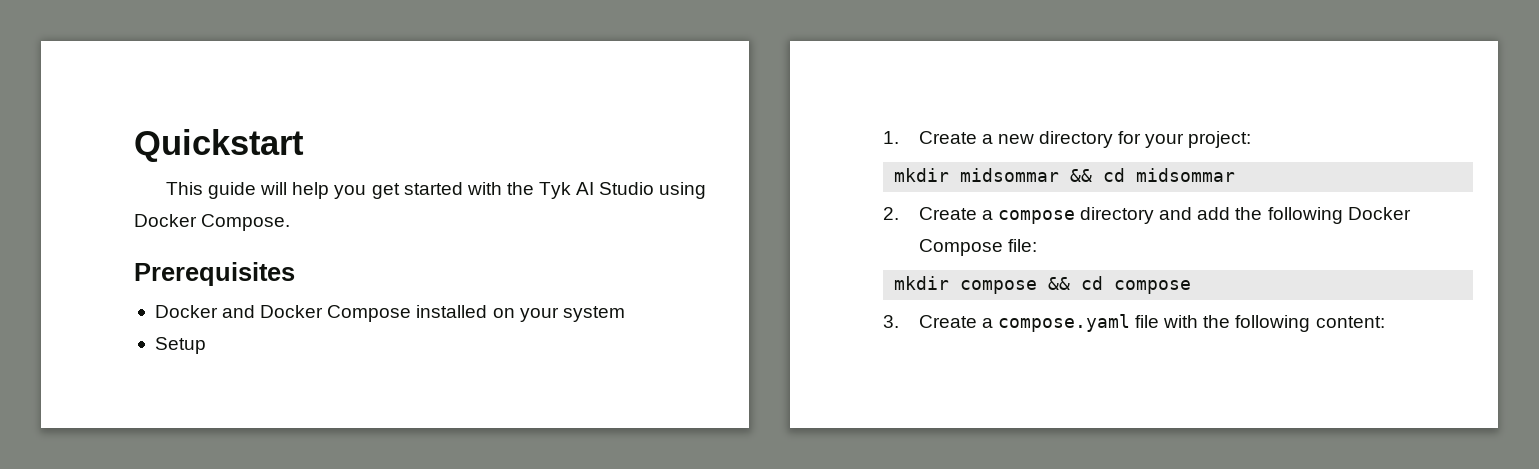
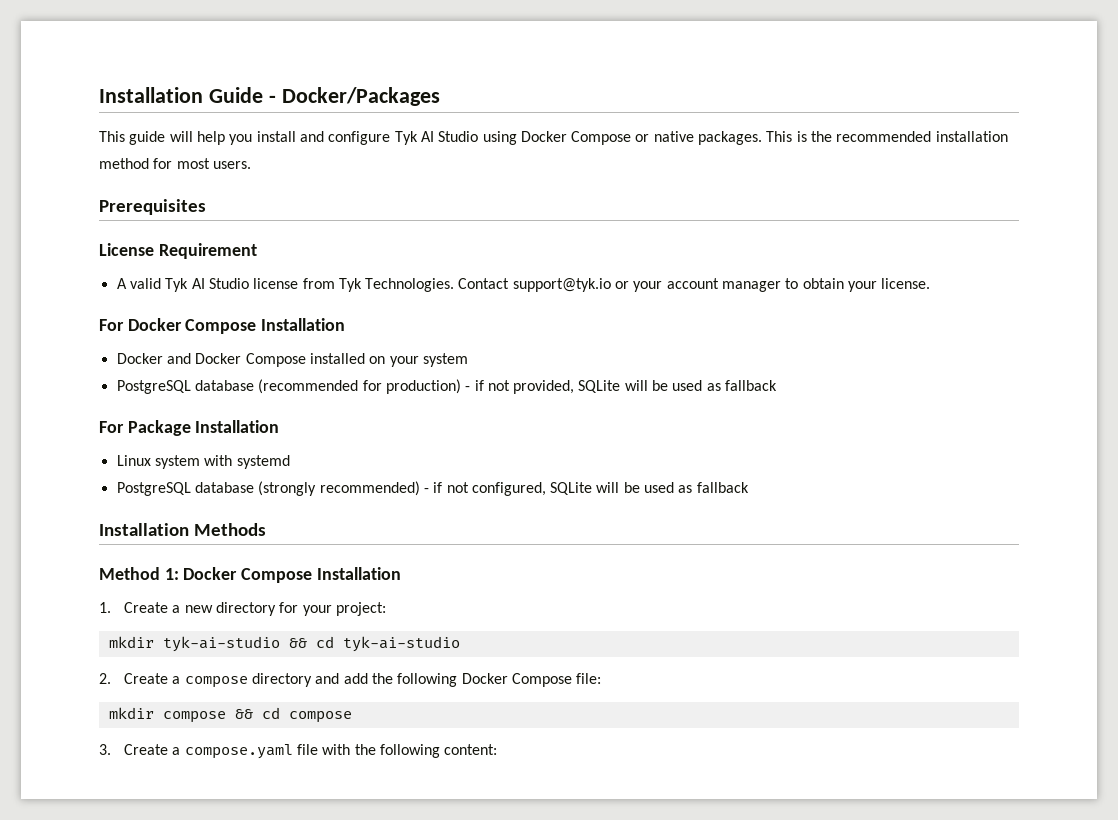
[134,129,304,162] Quickstart -> [99,87,440,106] Installation Guide - Docker/Packages
[371,182,534,199] get started with the -> [256,131,391,145] install and configure
[201,214,291,231] [134,262,295,286] Compose. // Prerequisites -> [571,131,1008,145] [99,158,251,169] [99,199,206,215] [99,243,257,259] [116,278,931,292] [99,318,346,334] Compose or native packages. This is the recommended installation method for most users. // Prerequisites // License Requirement // A valid Tyk AI Studio license from Tyk Technologies. Contact support@tyk.io or your account manager to obtain your license. // For Docker Compose Installation
[154,337,206,354] Setup -> [116,379,778,394] [99,420,280,436] [116,455,290,469] [116,481,749,496] [99,523,266,536] [99,567,401,583] PostgreSQL database (recommended for production) - if not provided, SQLite will be used as fallback // For Package Installation // Linux system with systemd // PostgreSQL database (strongly recommended) - if not configured, SQLite will be used as fallback // Installation Methods // Method 1: Docker Compose Installation
[960,168,1236,182] midsommar && cd midsommar -> [162,636,460,652] tyk-ai-studio && cd tyk-ai-studio

